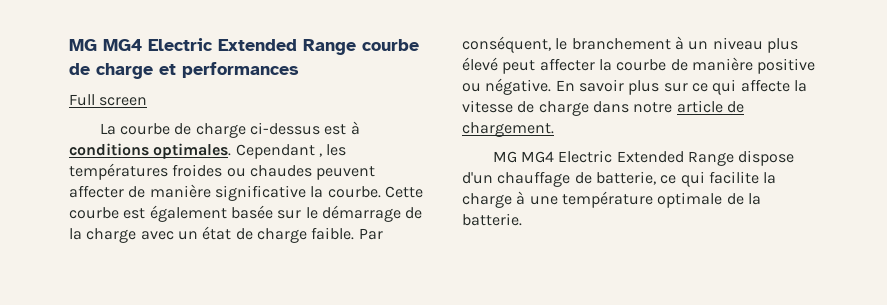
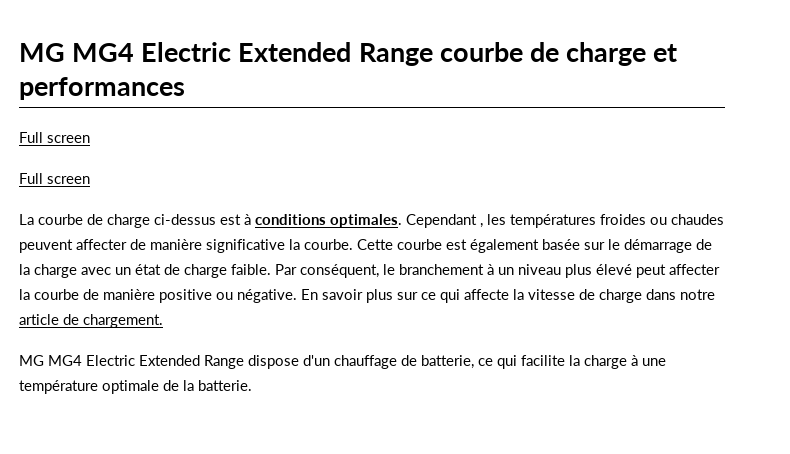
(148, 101) none -> [19,173,90,184] // Full screen

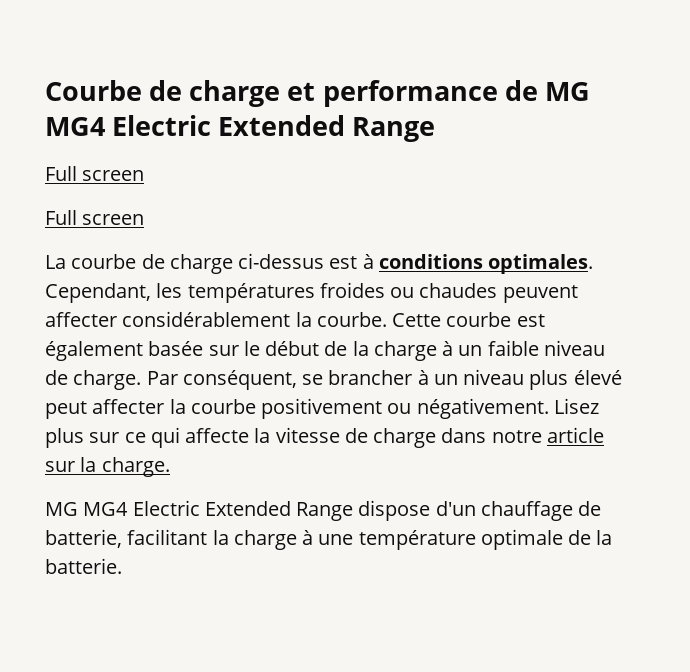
[19,42,678,66] [19,77,185,100] MG MG4 Electric Extended Range courbe de charge et performances -> [45,80,590,107] [45,115,436,142] Courbe de charge et performance de MG MG4 Electric Extended Range
[406,214,483,228] Cependant , -> [45,283,151,303] Cependant,
[130,239,285,253] de manière significative -> [122,311,291,327] considérablement
[624,239,692,253] démarrage -> [265,341,320,356] début
[81,264,484,278] avec un état de charge faible. Par conséquent, le branchement -> [442,340,605,356] [45,370,413,390] à un faible niveau de charge. Par conséquent, se brancher
[83,289,363,303] de manière positive ou négative. En savoir -> [261,398,599,419] positivement ou négativement. Lisez
[63,314,163,328] de chargement. -> [45,457,170,477] sur la charge.
[478,355,565,369] ce qui facilite -> [127,529,208,545] facilitant

